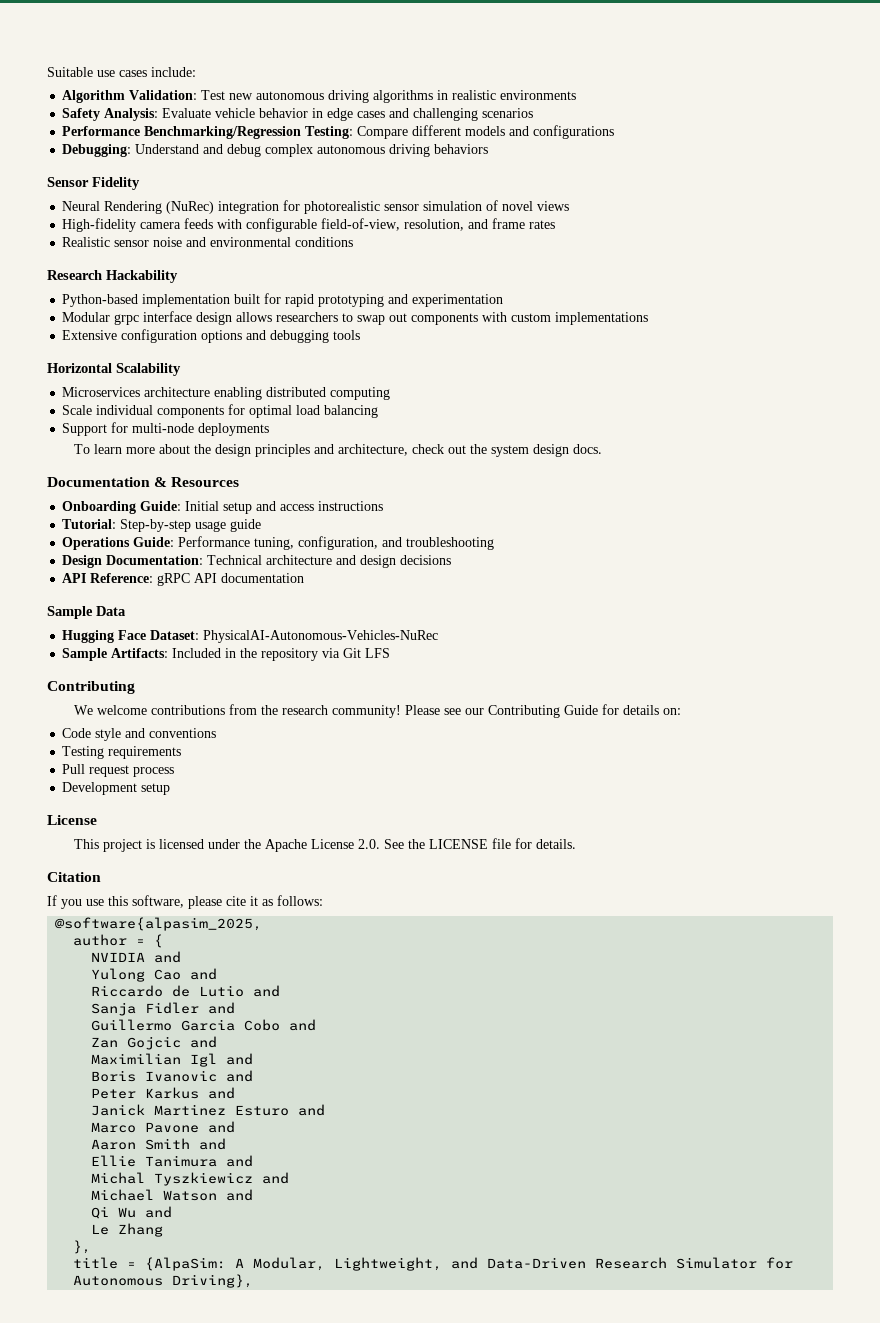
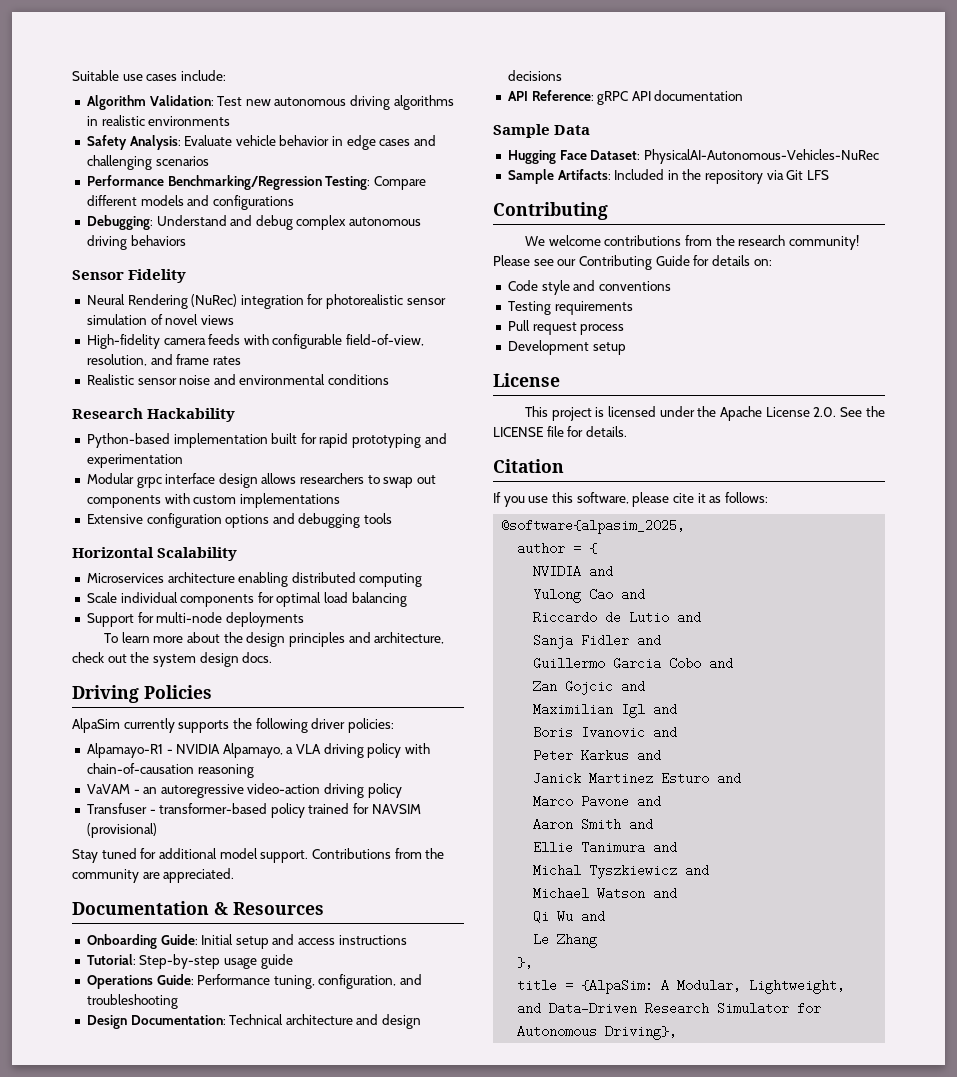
(602, 449) none -> [72,685,212,703] [72,718,394,733] [86,743,431,758] [86,763,254,778] [86,783,402,798] [86,803,421,818] [86,823,157,838] [72,848,445,863] [72,868,235,883] // Driving Policies // AlpaSim currently supports the following driver policies: // Alpamayo-R1 - NVIDIA Alpamayo, a VLA driving policy with chain-of-causation reasoning // VaVAM - an autoregressive video-action driving policy // Transfuser - transformer-based policy trained for NAVSIM (provisional) // Stay tuned for additional model support. Contributions from the community are appreciated.

